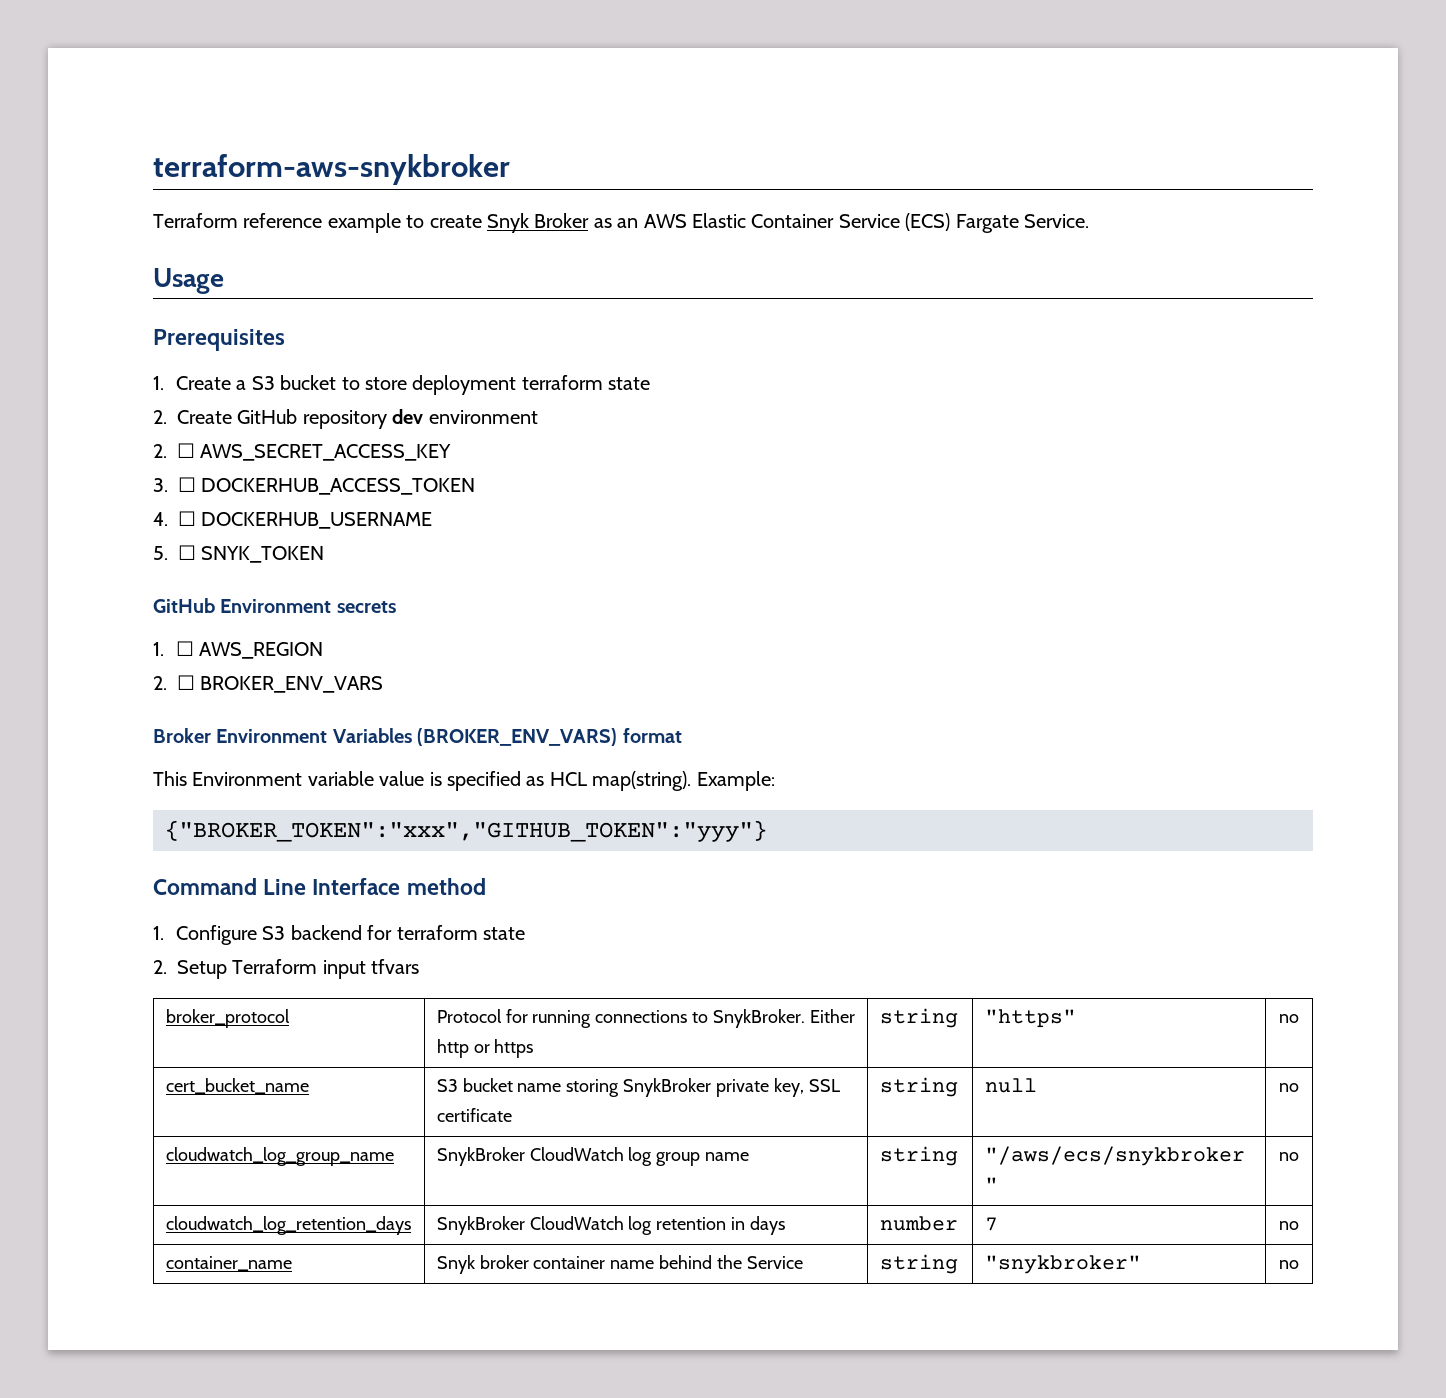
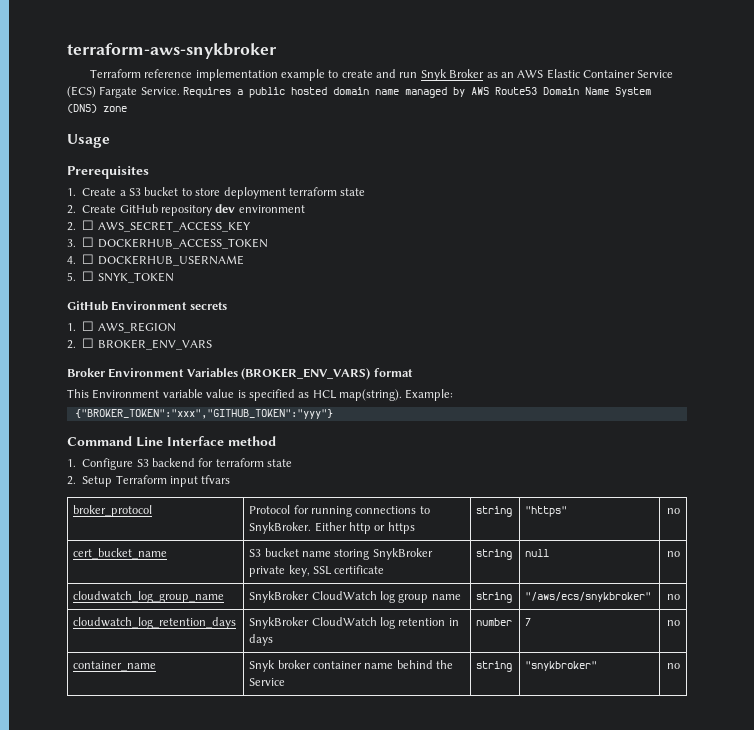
(323, 220) none -> [195,69,278,81] implementation
(482, 221) none -> [376,69,418,78] and run
(1089, 221) none -> [183,87,652,98] [67,104,127,113] Requires a public hosted domain name managed by AWS Route53 Domain Name System (DNS) zone

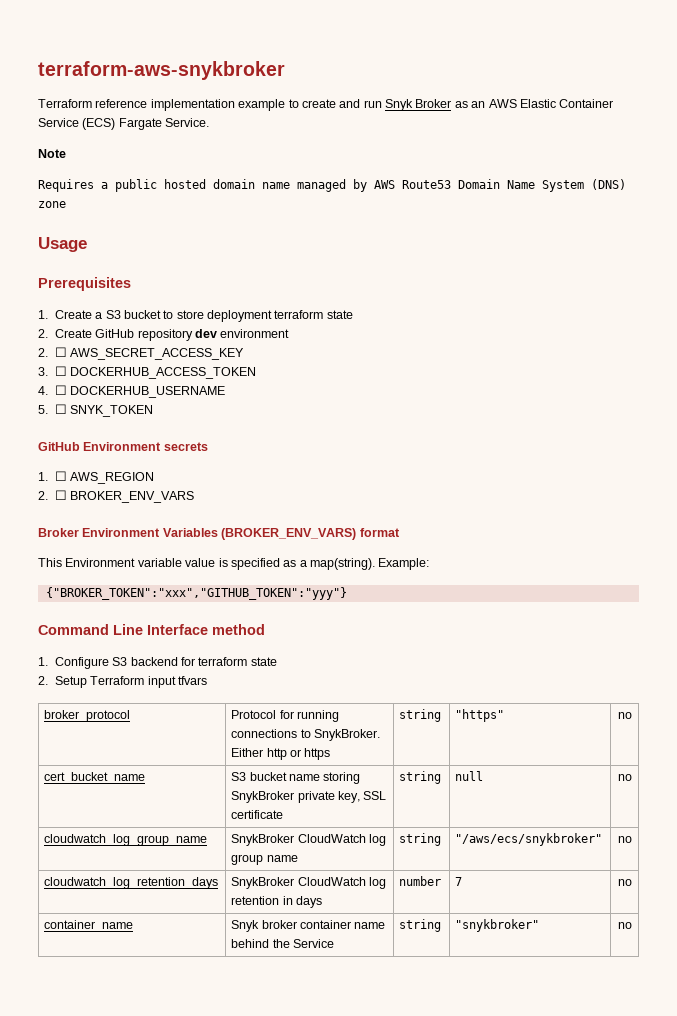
(180, 91) none -> [38,149,66,158] // Note //
[312,390,337,399] HCL -> [299,560,307,567] a

